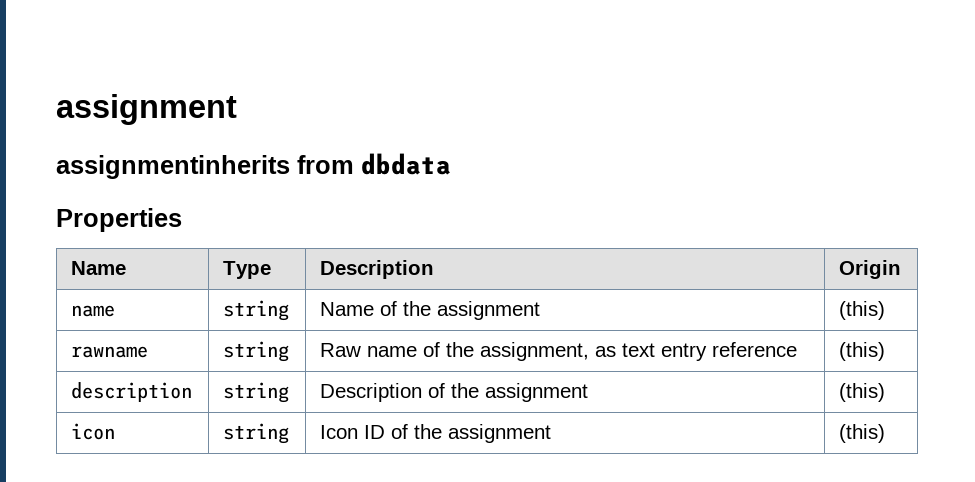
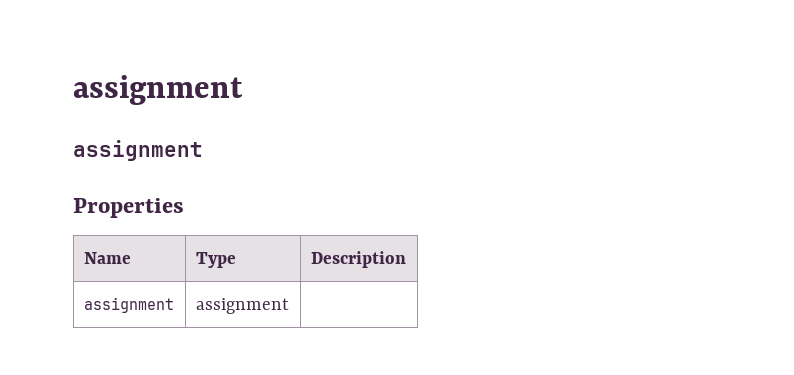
[56,94,237,125] [56,153,451,179] assignment // assignmentinherits from dbdata -> [73,75,243,105] [73,140,203,161] assignment // assignment
[838,260,901,279] [70,305,115,317] [222,300,289,321] [319,301,540,320] [838,301,885,320] [70,346,148,358] [222,341,289,362] [319,342,797,361] [838,342,885,361] [70,382,192,402] [222,382,289,403] [319,383,588,402] [838,383,885,402] [70,423,115,440] [222,423,289,444] [319,424,551,443] [838,424,885,443] | Origin // name | string | Name of the assignment | (this) // rawname | string | Raw name of the assignment, as text entry reference | (this) // description | string | Description of the assignment | (this) // icon | string | Icon ID of the assignment | (this) -> [83,297,174,313] [195,298,289,314] // assignment | assignment |

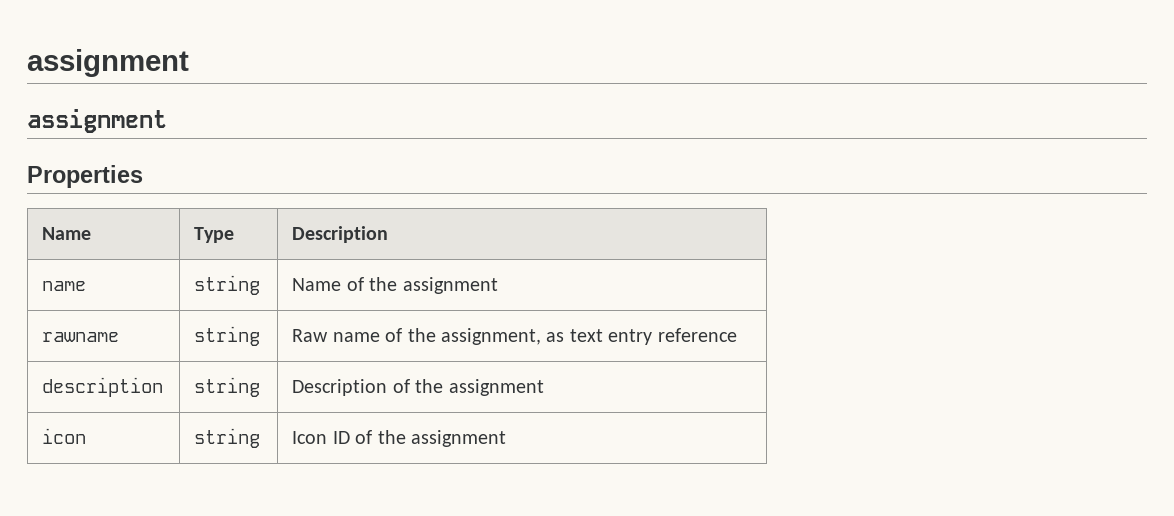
[83,297,174,313] [195,298,289,314] assignment | assignment | -> [42,281,87,291] [194,275,261,295] [292,277,498,294] [42,332,120,342] [194,326,261,346] [292,328,737,345] [42,377,164,397] [194,377,261,397] [292,379,544,396] [42,428,87,444] [194,428,261,448] [292,430,507,447] name | string | Name of the assignment // rawname | string | Raw name of the assignment, as text entry reference // description | string | Description of the assignment // icon | string | Icon ID of the assignment

